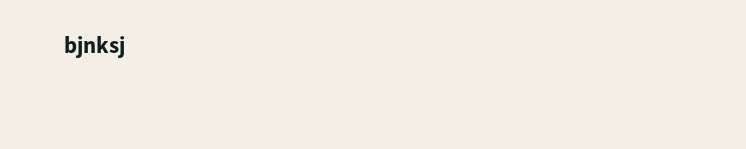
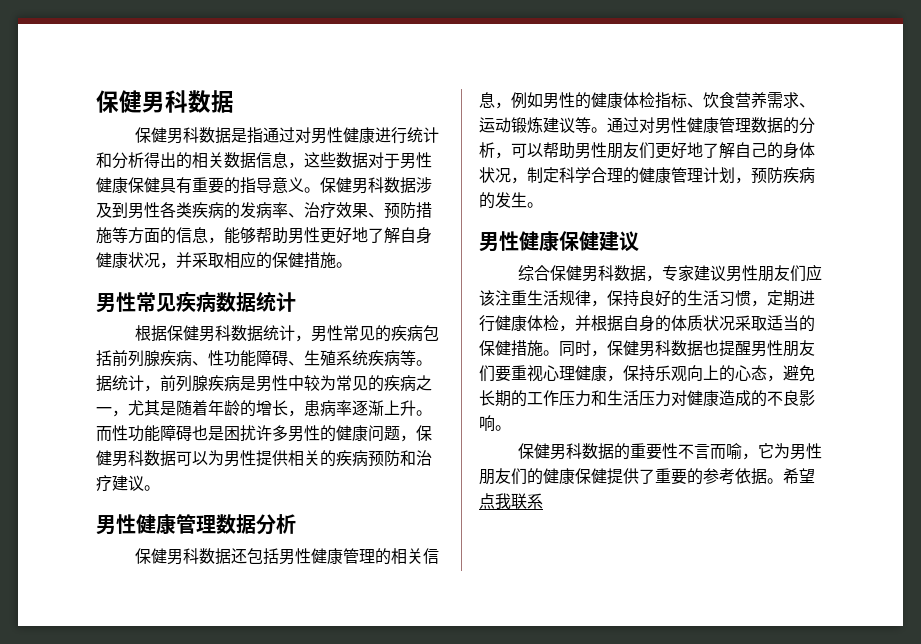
[64,36,125,58] bjnksj -> [96,90,234,113] [135,127,440,144] [96,152,432,169] [96,177,432,194] [96,202,432,219] [96,227,432,244] [96,251,352,269] [96,291,296,313] [135,325,440,342] [96,350,432,367] [96,375,432,392] [96,400,432,417] [96,425,432,442] [96,450,432,467] [96,475,160,492] [96,514,296,535] [135,548,440,565] [479,92,815,109] [479,117,815,134] [479,142,815,159] [479,167,815,184] [479,192,543,209] [479,231,639,252] [518,264,823,282] [479,290,815,307] [479,315,815,332] [479,340,815,357] [479,365,815,382] [479,390,815,407] [479,415,511,432] [518,442,823,460] [479,468,815,485] [479,493,543,509] 保健男科数据 // 保健男科数据是指通过对男性健康进行统计和分析得出的相关数据信息，这些数据对于男性健康保健具有重要的指导意义。保健男科数据涉及到男性各类疾病的发病率、治疗效果、预防措施等方面的信息，能够帮助男性更好地了解自身健康状况，并采取相应的保健措施。 // 男性常见疾病数据统计 // 根据保健男科数据统计，男性常见的疾病包括前列腺疾病、性功能障碍、生殖系统疾病等。据统计，前列腺疾病是男性中较为常见的疾病之一，尤其是随着年龄的增长，患病率逐渐上升。而性功能障碍也是困扰许多男性的健康问题，保健男科数据可以为男性提供相关的疾病预防和治疗建议。 // 男性健康管理数据分析 // 保健男科数据还包括男性健康管理的相关信息，例如男性的健康体检指标、饮食营养需求、运动锻炼建议等。通过对男性健康管理数据的分析，可以帮助男性朋友们更好地了解自己的身体状况，制定科学合理的健康管理计划，预防疾病的发生。 // 男性健康保健建议 // 综合保健男科数据，专家建议男性朋友们应该注重生活规律，保持良好的生活习惯，定期进行健康体检，并根据自身的体质状况采取适当的保健措施。同时，保健男科数据也提醒男性朋友们要重视心理健康，保持乐观向上的心态，避免长期的工作压力和生活压力对健康造成的不良影响。 // 保健男科数据的重要性不言而喻，它为男性朋友们的健康保健提供了重要的参考依据。希望点我联系

